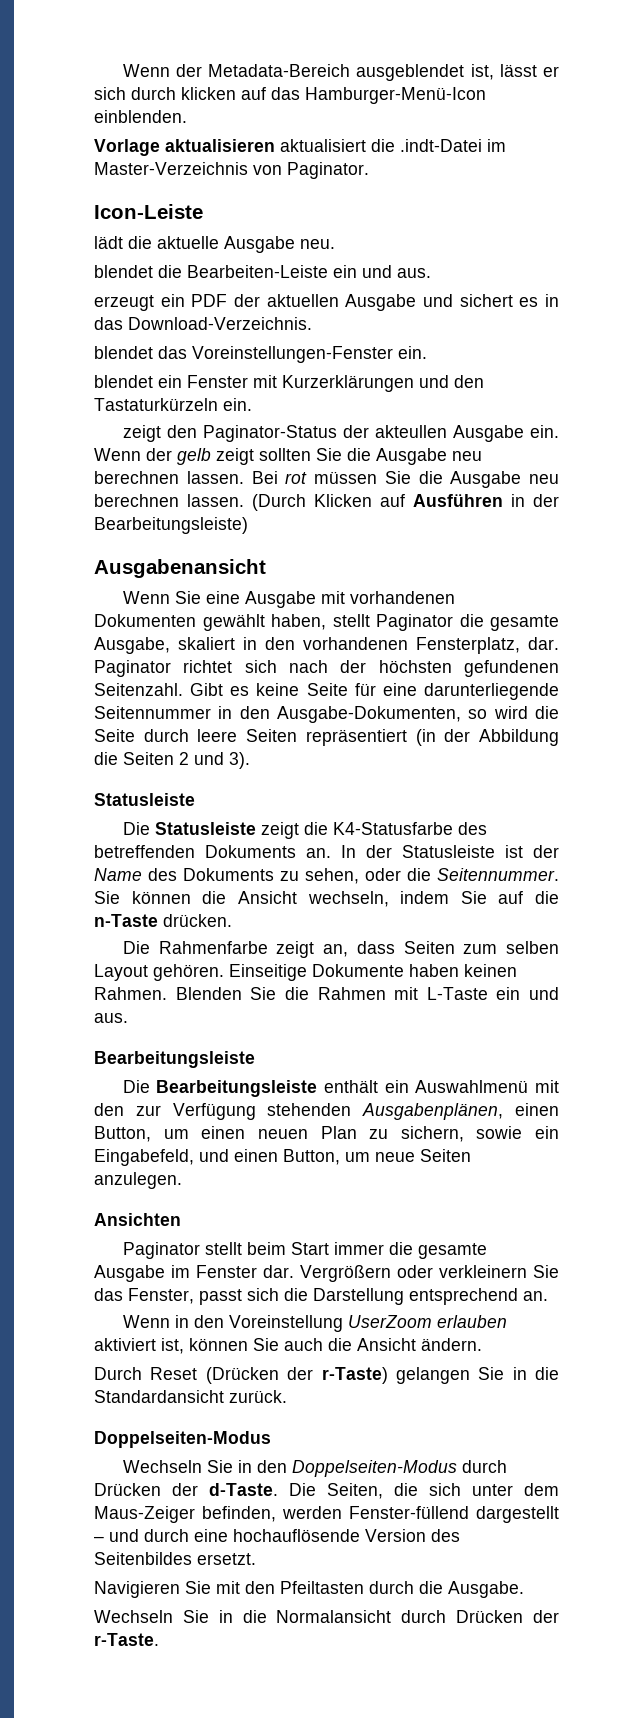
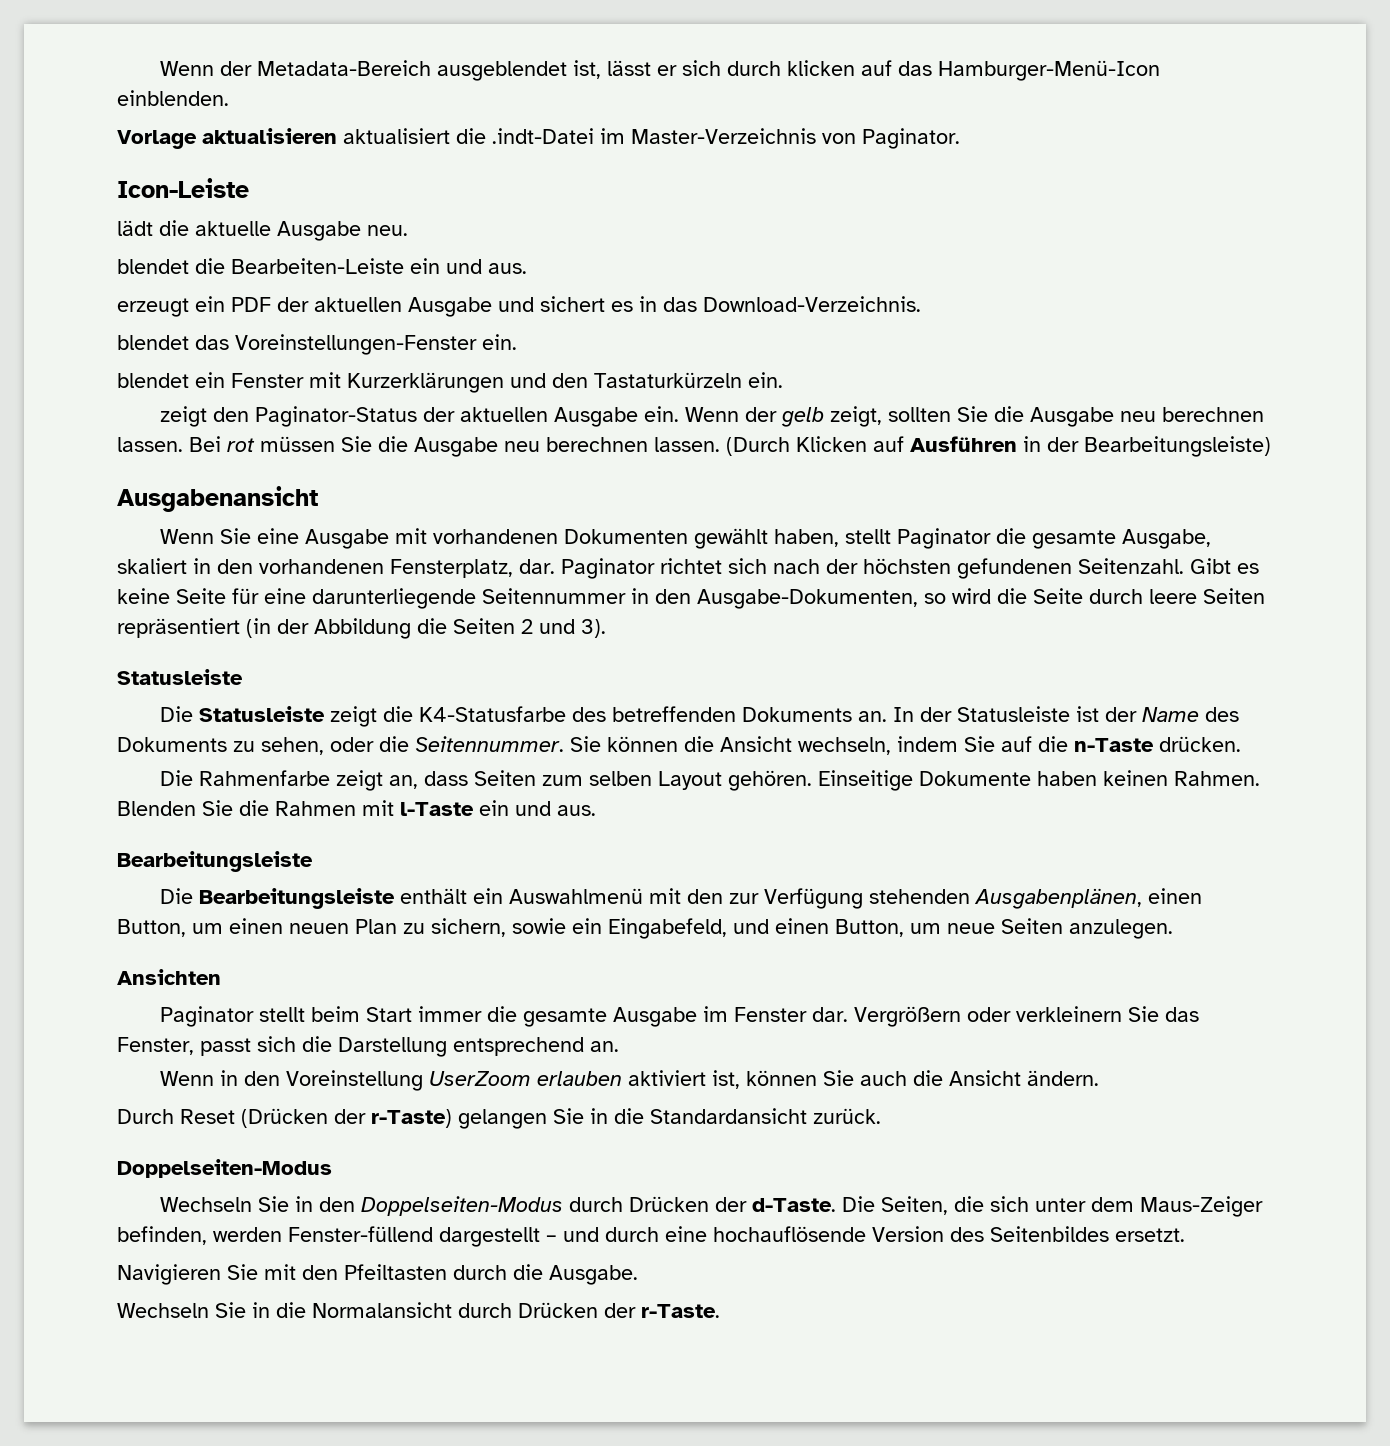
[374,425,447,438] akteullen -> [459,407,548,422] aktuellen
[216,448,254,465] zeigt -> [829,406,882,427] zeigt,
[426,987,488,1000] L-Taste -> [400,802,474,816] l-Taste

